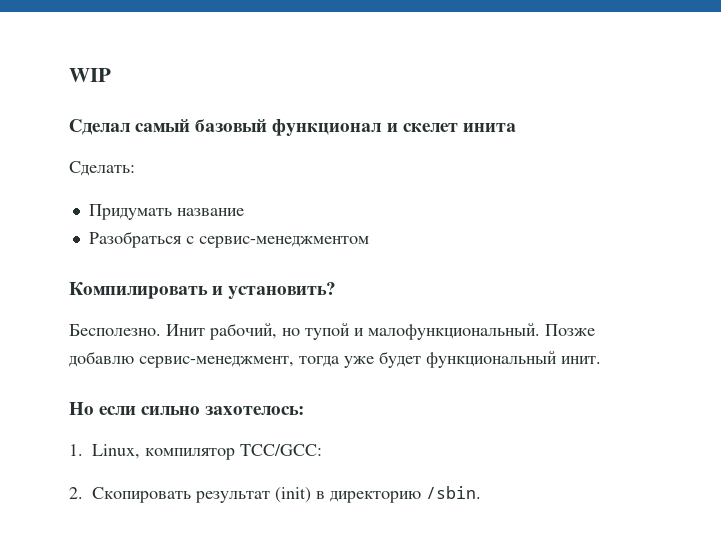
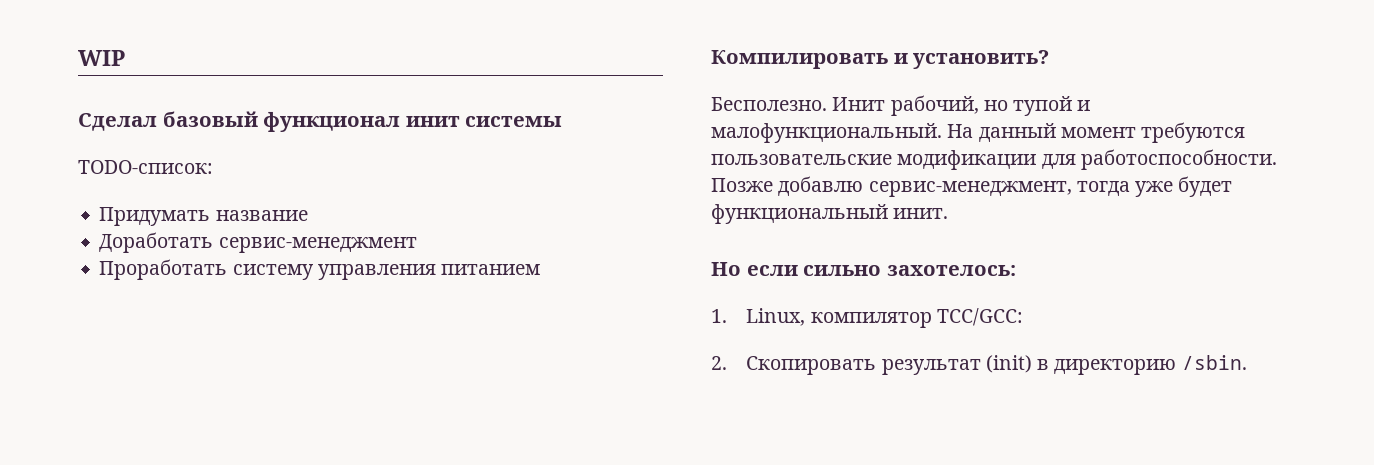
[135,119,191,132] самый -> (157, 122) none
[386,123,516,132] [69,161,135,176] [88,204,244,220] [88,231,369,248] и скелет инита // Сделать: // Придумать название // Разобраться с сервис-менеджментом -> [405,116,563,127] [78,160,213,174] [99,207,308,226] [99,232,417,253] [99,259,541,280] инит системы // TODO-список: // Придумать название // Доработать сервис-менеджмент // Проработать систему управления питанием
(540, 331) none -> [947,122,1246,143] [711,149,1277,170] На данный момент требуются пользовательские модификации для работоспособности.

